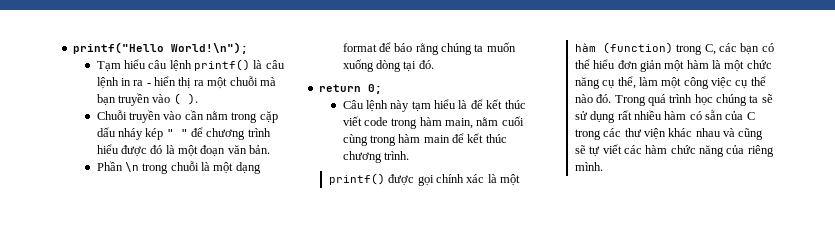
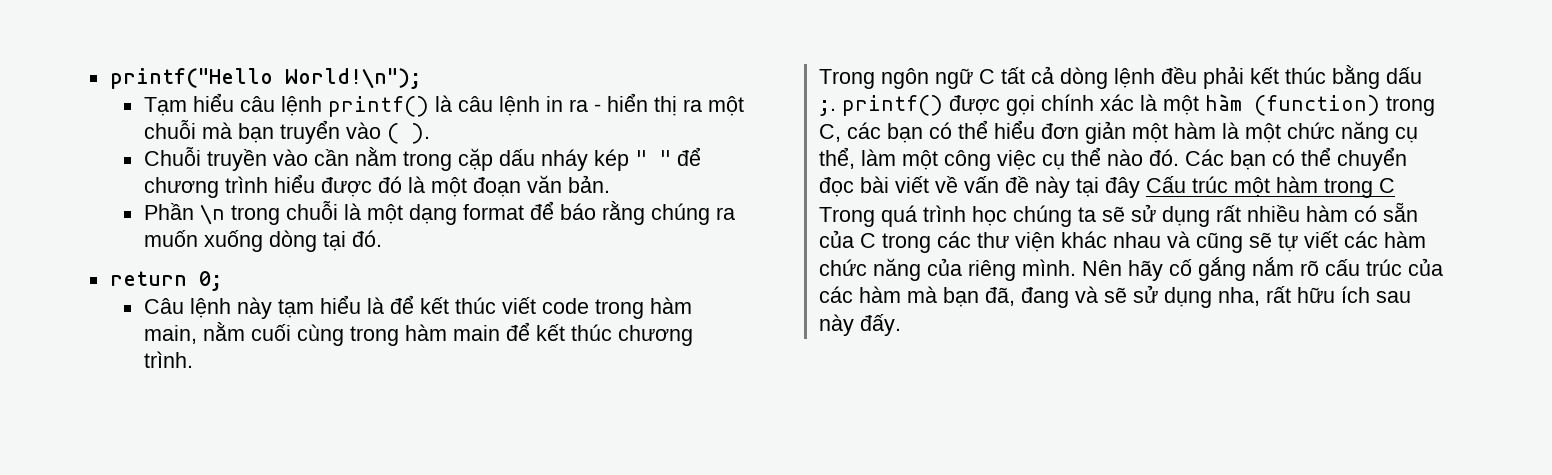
[117,93,150,106] truyền -> [279,120,340,144] truyển
[474,44,484,52] ta -> [715,207,735,220] ra
(409, 155) none -> [819,65,1423,89] [819,100,837,116] Trong ngôn ngữ C tất cả dòng lệnh đều phải kết thúc bằng dấu ;.
(612, 98) none -> [1185,147,1408,171] [819,176,1396,198] Các bạn có thể chuyển đọc bài viết về vấn đề này tại đây Cấu trúc một hàm trong C
(603, 166) none -> [1082,257,1444,281] [819,285,1412,308] [819,314,902,336] Nên hãy cố gắng nắm rõ cấu trúc của các hàm mà bạn đã, đang và sẽ sử dụng nha, rất hữu ích sau này đấy.

